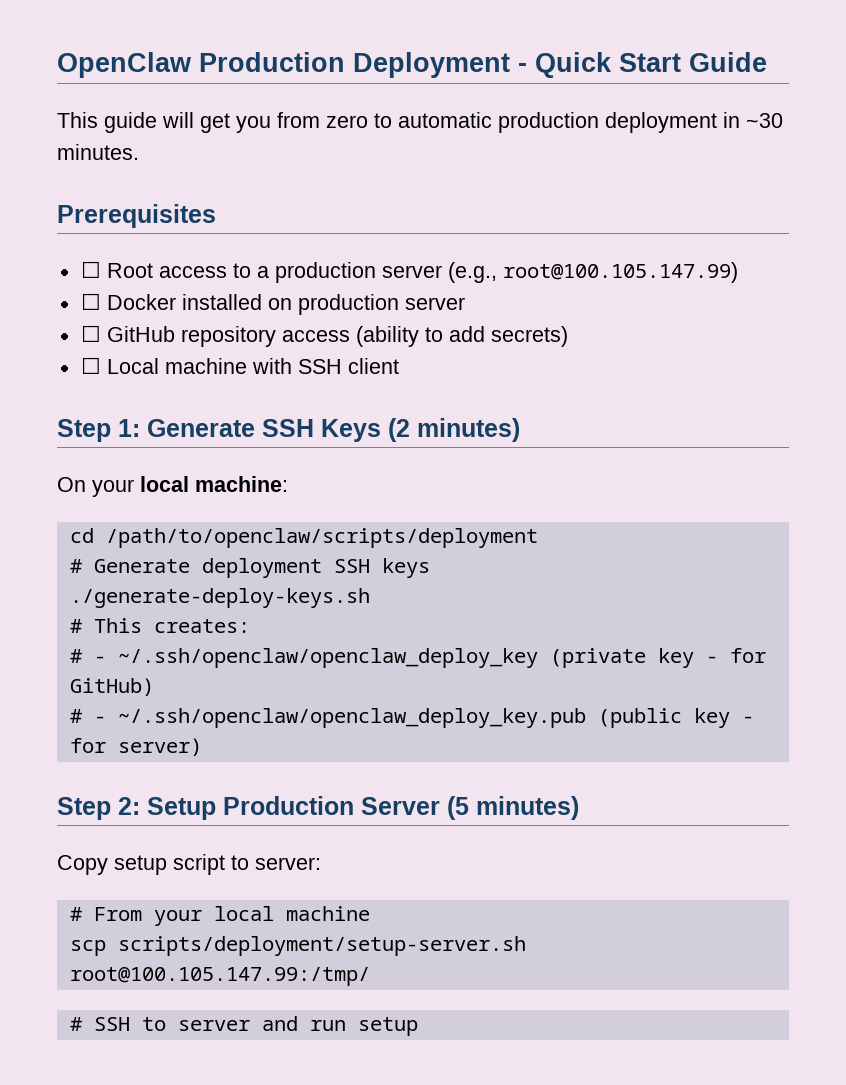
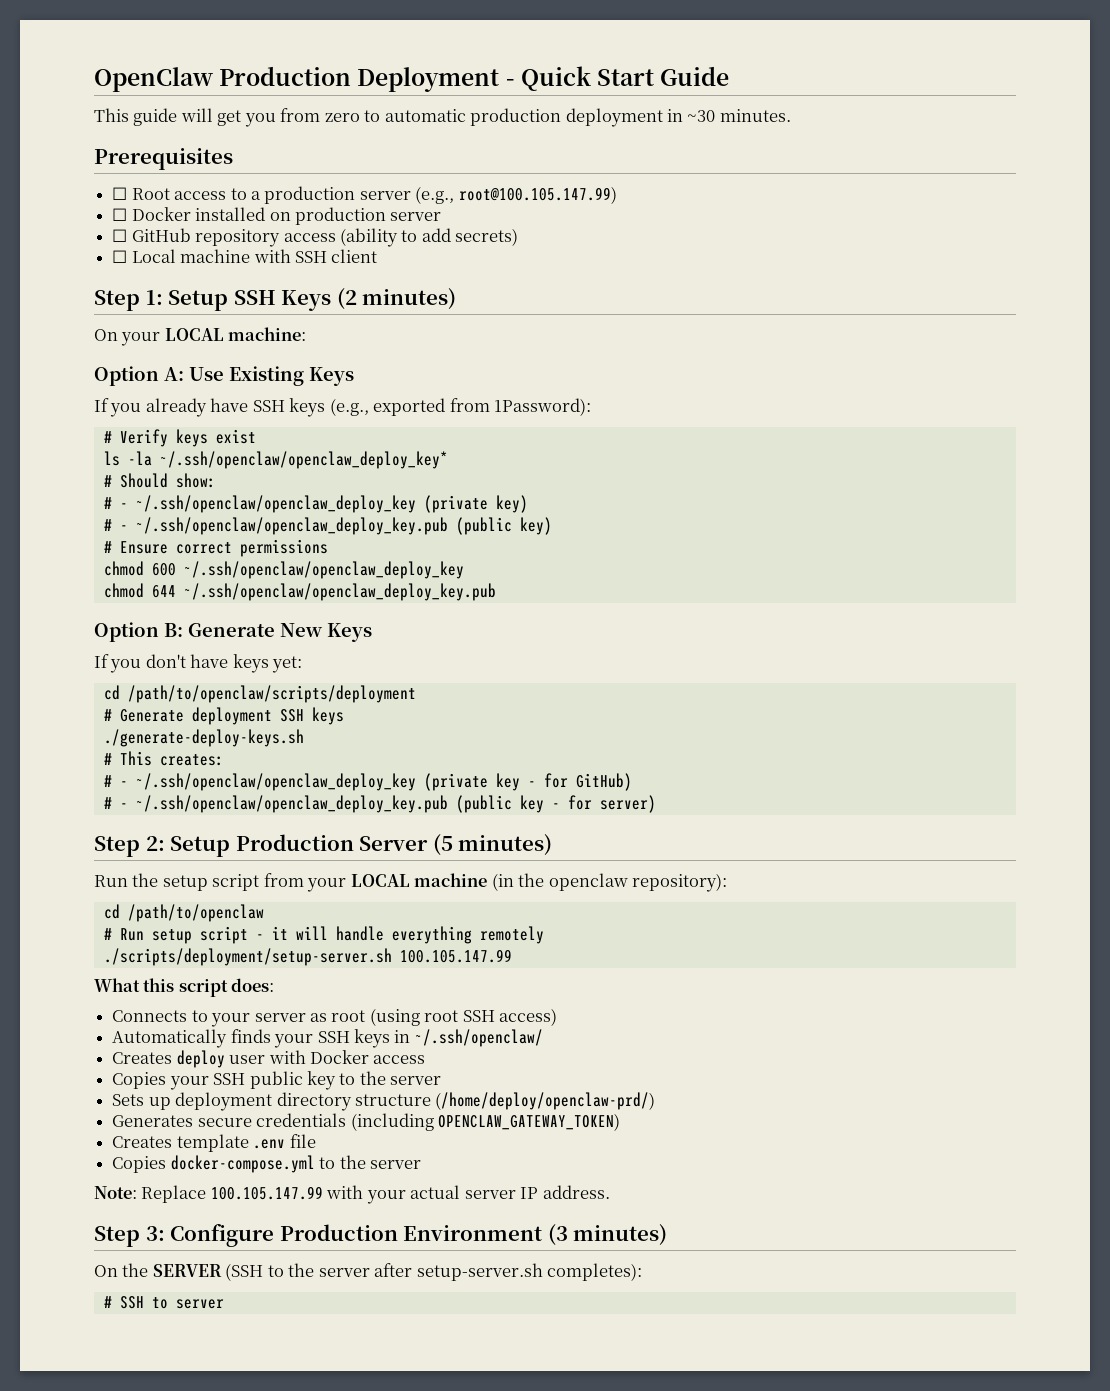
[147,419,255,437] Generate -> [168,290,229,311] Setup
[140,476,189,492] local -> [164,328,224,341] LOCAL
(288, 484) none -> [94,366,354,386] [94,398,592,417] [103,429,256,447] [103,451,448,469] [103,473,216,488] [103,495,528,513] [103,517,552,535] [103,539,328,557] [103,561,464,579] [103,583,496,601] [94,622,372,642] [94,654,303,673] // Option A: Use Existing Keys // If you already have SSH keys (e.g., exported from 1Password): // # Verify keys exist // ls -la ~/.ssh/openclaw/openclaw_deploy_key* // # Should show: // # - ~/.ssh/openclaw/openclaw_deploy_key (private key) // # - ~/.ssh/openclaw/openclaw_deploy_key.pub (public key) // # Ensure correct permissions // chmod 600 ~/.ssh/openclaw/openclaw_deploy_key // chmod 644 ~/.ssh/openclaw/openclaw_deploy_key.pub // Option B: Generate New Keys // If you don't have keys yet:
[57,854,321,875] [69,906,370,926] [69,936,526,956] [69,967,370,986] Copy setup script to server: // # From your local machine // scp scripts/deployment/setup-server.sh root@100.105.147.99:/tmp/ -> [94,873,728,892] [103,904,264,922] [103,926,544,944] [103,948,512,966] [94,978,275,997] [112,1008,558,1027] [112,1029,543,1048] [112,1050,426,1068] [112,1071,442,1090] [112,1092,656,1111] [112,1113,620,1131] [112,1134,316,1152] [112,1155,421,1173] [94,1185,610,1204] [94,1224,668,1247] [94,1263,643,1281] Run the setup script from your LOCAL machine (in the openclaw repository): // cd /path/to/openclaw // # Run setup script - it will handle everything remotely // ./scripts/deployment/setup-server.sh 100.105.147.99 // What this script does: // Connects to your server as root (using root SSH access) // Automatically finds your SSH keys in ~/.ssh/openclaw/ // Creates deploy user with Docker access // Copies your SSH public key to the server // Sets up deployment directory structure (/home/deploy/openclaw-prd/) // Generates secure credentials (including OPENCLAW_GATEWAY_TOKEN) // Creates template .env file // Copies docker-compose.yml to the server // Note: Replace 100.105.147.99 with your actual server IP address. // Step 3: Configure Production Environment (3 minutes) // On the SERVER (SSH to the server after setup-server.sh completes):
[261,1016,418,1036] and run setup -> (224, 1304) none

